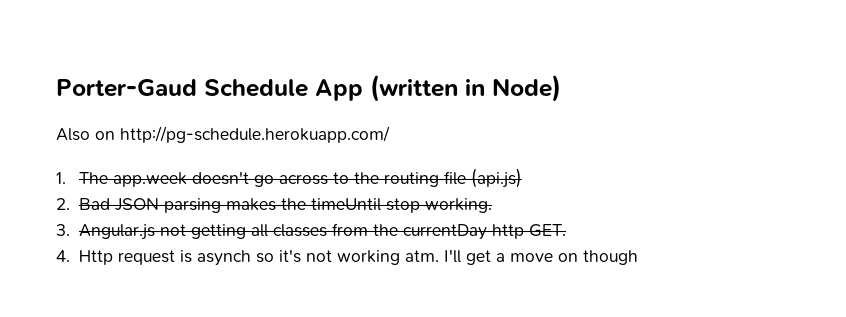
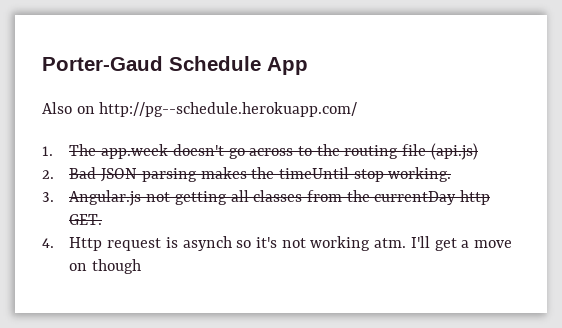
[370,74,561,102] (written in Node) -> (308, 66) none
[120,126,390,143] http://pg-schedule.herokuapp.com/ -> [99,102,358,117] http://pg--schedule.herokuapp.com/

